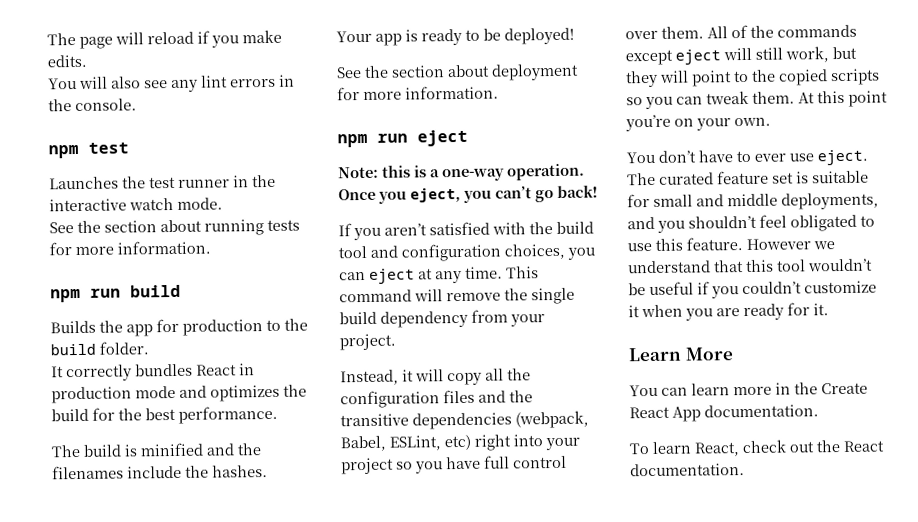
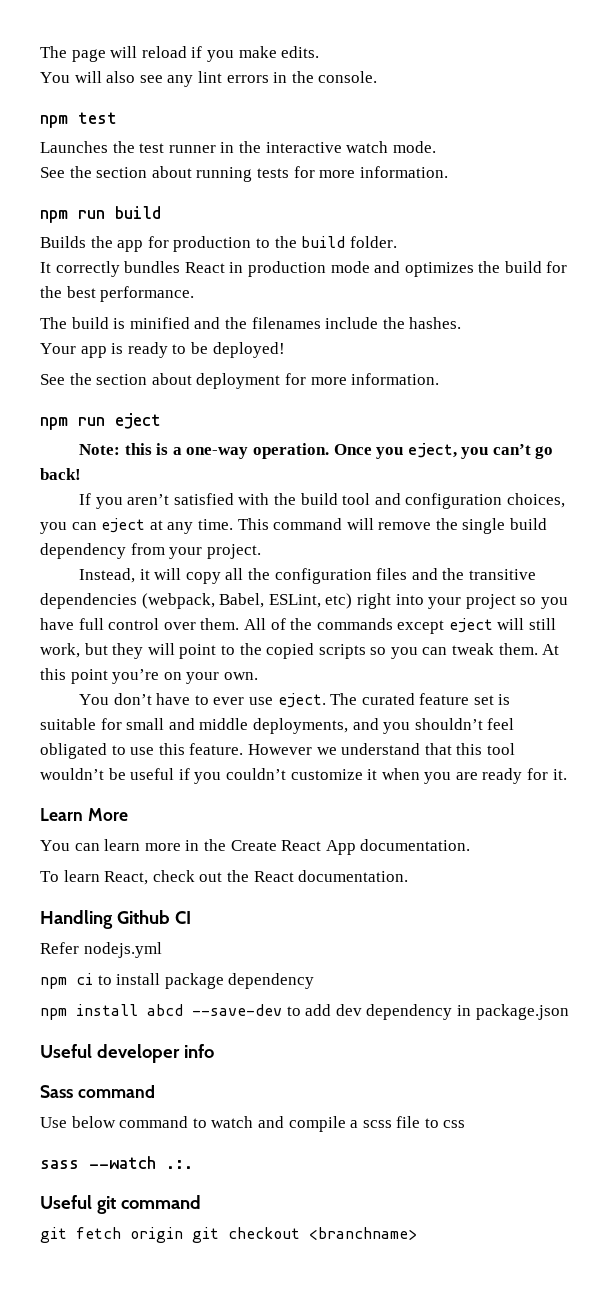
(745, 470) none -> [40,910,191,929] [40,942,162,958] [40,973,315,989] [40,1004,569,1020] [40,1044,214,1063] [40,1085,155,1098] [40,1116,466,1132] [40,1156,193,1169] [40,1195,201,1214] [40,1227,417,1243] // Handling Github CI // Refer nodejs.yml // npm ci to install package dependency // npm install abcd --save-dev to add dev dependency in package.json // Useful developer info // Sass command // Use below command to watch and compile a scss file to css // sass --watch .:. // Useful git command // git fetch origin git checkout <branchname>

